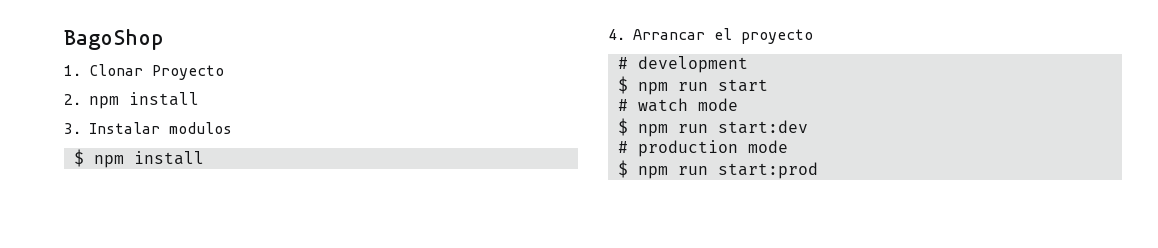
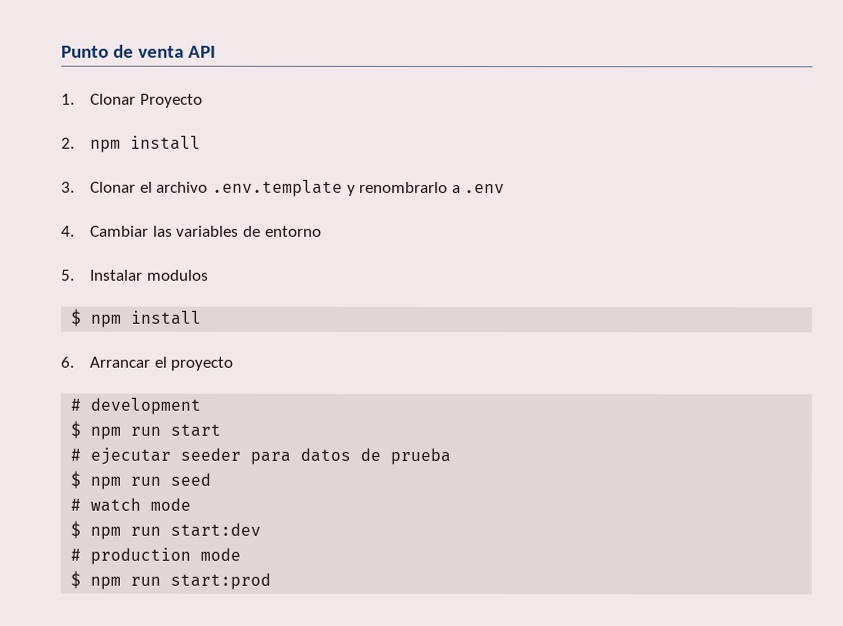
[64,29,164,50] BagoShop -> [61,44,216,58] Punto de venta API
(81, 128) none -> [90,179,506,197] [61,225,322,237] [61,269,75,281] Clonar el archivo .env.template y renombrarlo a .env // 4. Cambiar las variables de entorno // 5.
[608,29,625,40] 4. -> [60,356,74,368] 6.
(768, 85) none -> [70,447,452,466] [70,470,212,490] // # ejecutar seeder para datos de prueba // $ npm run seed

